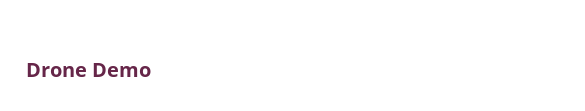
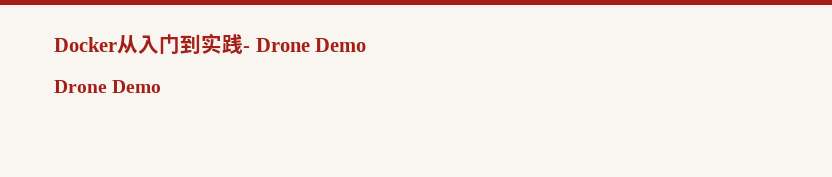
[26,63,152,77] Drone Demo -> [54,33,367,54] [54,80,162,93] Docker从入门到实践- Drone Demo // Drone Demo

